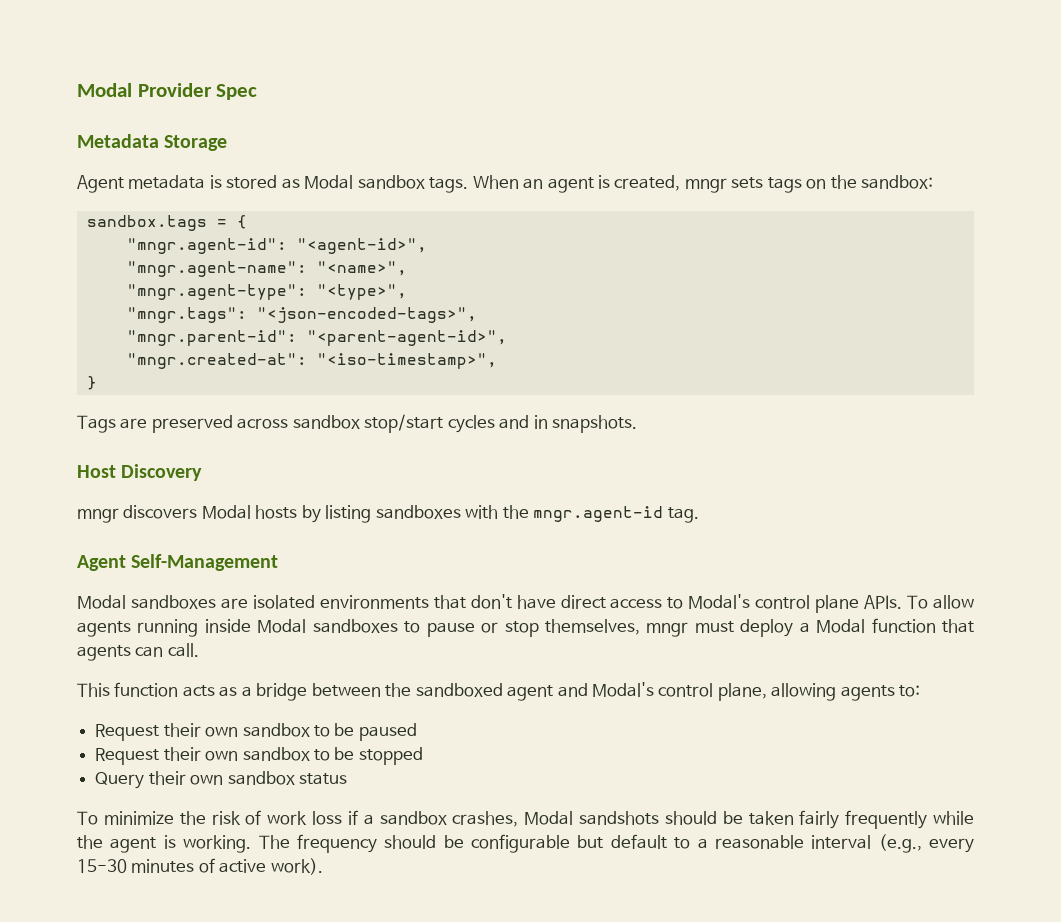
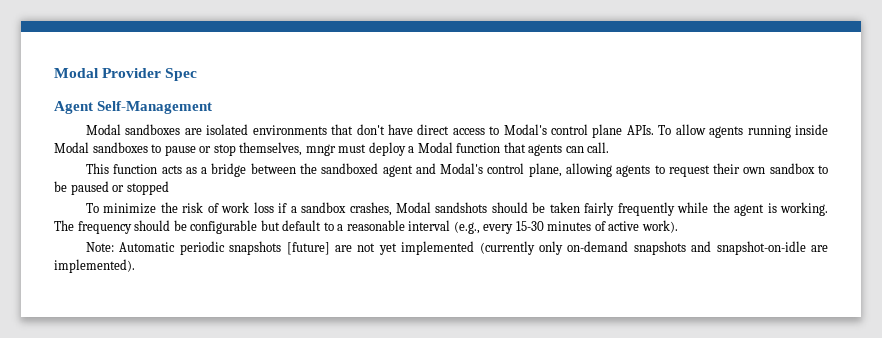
[77,134,228,151] [77,175,934,193] [86,215,247,231] [126,238,427,254] [126,261,407,277] [126,284,407,300] [126,307,477,323] [126,330,507,346] [126,353,497,369] [86,376,97,390] [77,414,638,433] [77,464,203,481] [77,505,699,523] // Metadata Storage // Agent metadata is stored as Modal sandbox tags. When an agent is created, mngr sets tags on the sandbox: // sandbox.tags = { // "mngr.agent-id": "<agent-id>", // "mngr.agent-name": "<name>", // "mngr.agent-type": "<type>", // "mngr.tags": "<json-encoded-tags>", // "mngr.parent-id": "<parent-agent-id>", // "mngr.created-at": "<iso-timestamp>", // } // Tags are preserved across sandbox stop/start cycles and in snapshots. // Host Discovery // mngr discovers Modal hosts by listing sandboxes with the mngr.agent-id tag. -> (198, 74) none
[899,685,921,697] [95,724,160,741] to: // Request -> [654,165,710,177] to request
[95,747,423,765] [95,771,347,789] // Request their own sandbox to be stopped // Query their own sandbox status -> [112,181,169,195] or stopped
(323, 866) none -> [86,241,828,255] [54,259,135,273] // Note: Automatic periodic snapshots [future] are not yet implemented (currently only on-demand snapshots and snapshot-on-idle are implemented).

